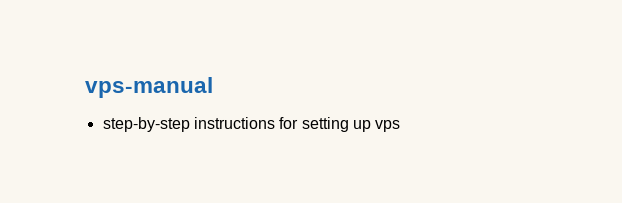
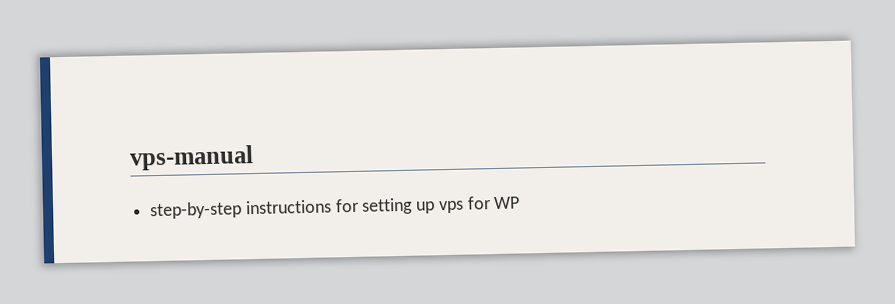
(401, 126) none -> [466,196,521,210] for WP

